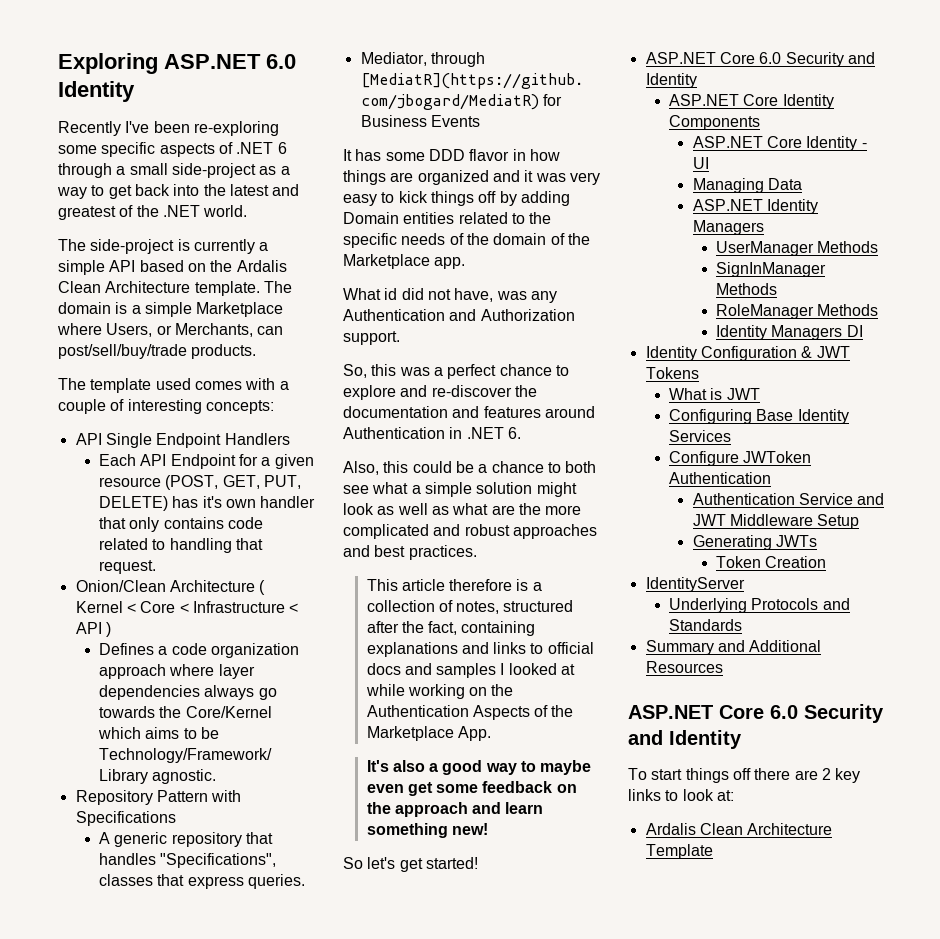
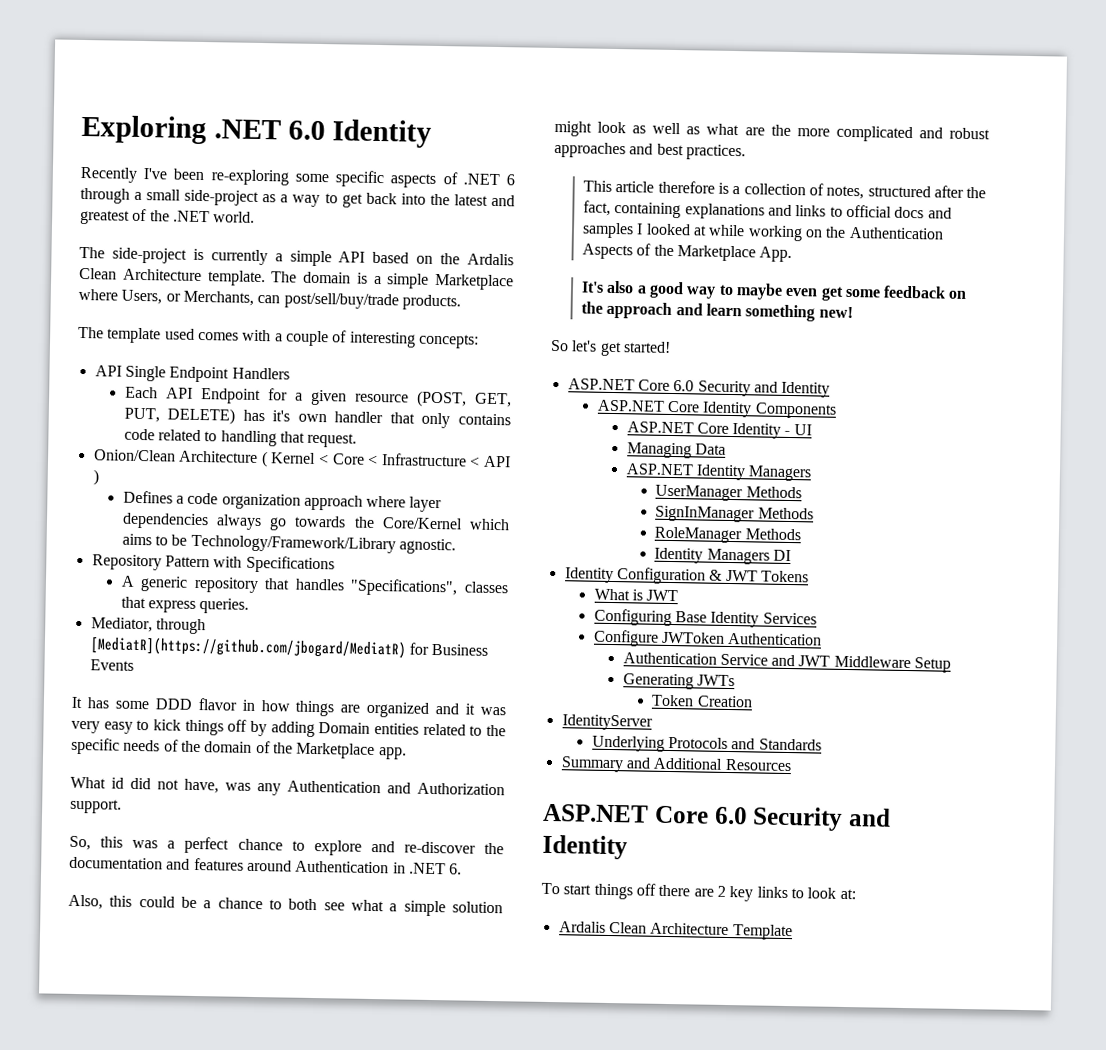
[164,54,261,69] ASP.NET -> [213,119,281,140] .NET

